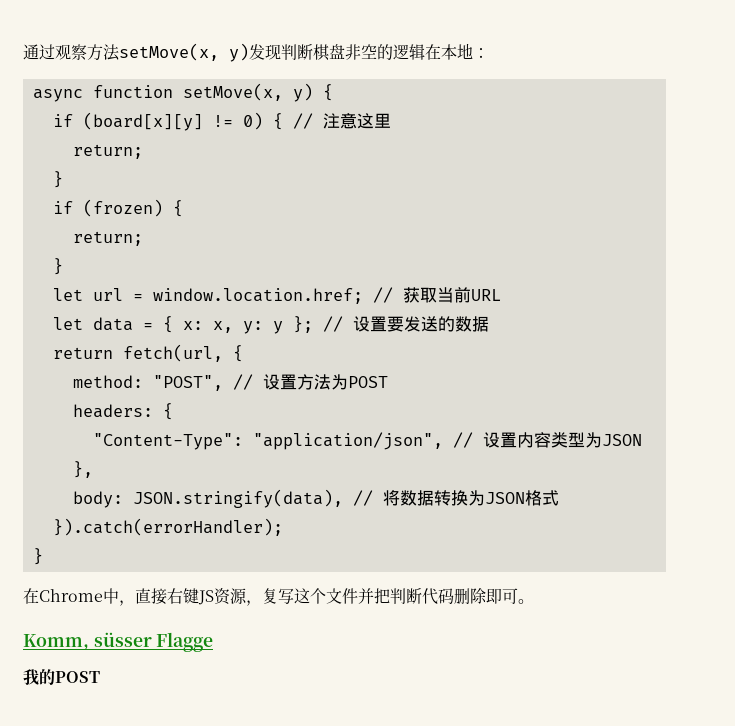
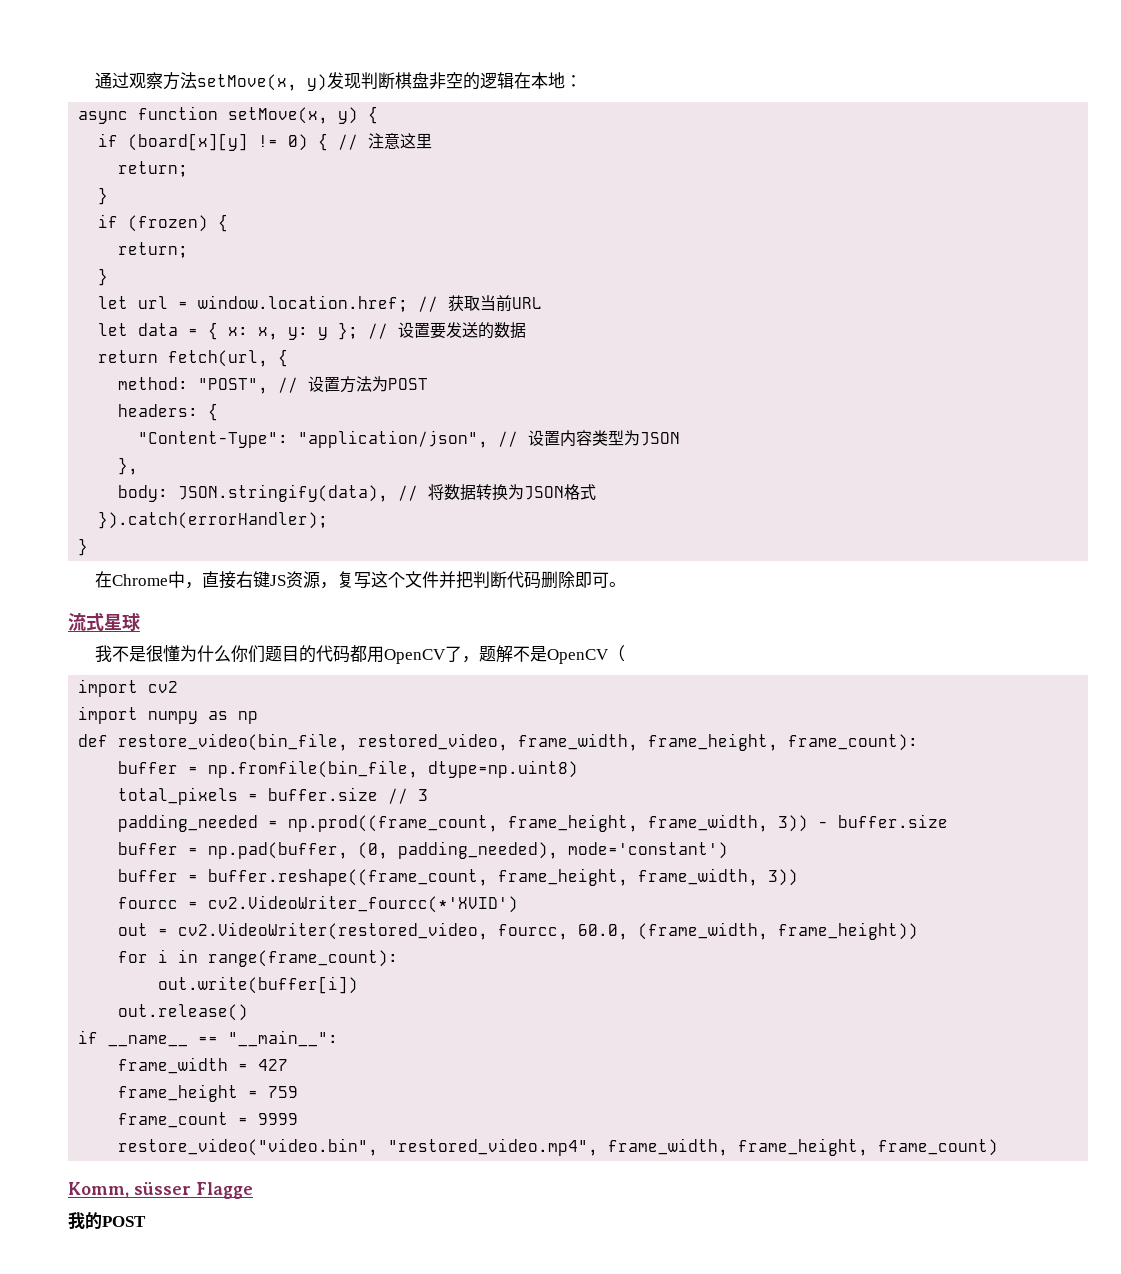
(534, 601) none -> [68,613,140,631] [94,645,625,664] [78,679,179,697] [78,706,259,724] [78,733,919,751] [118,760,579,778] [118,787,429,805] [118,814,949,832] [118,841,729,859] [118,868,799,886] [118,895,519,913] [118,922,919,940] [118,949,399,967] [158,976,359,994] [118,1004,249,1021] [78,1030,339,1047] [118,1057,289,1074] [118,1084,299,1102] [118,1112,299,1128] [118,1138,999,1156] // 流式星球 // 我不是很懂为什么你们题目的代码都用OpenCV了，题解不是OpenCV（ // import cv2 // import numpy as np // def restore_video(bin_file, restored_video, frame_width, frame_height, frame_count): // buffer = np.fromfile(bin_file, dtype=np.uint8) // total_pixels = buffer.size // 3 // padding_needed = np.prod((frame_count, frame_height, frame_width, 3)) - buffer.size // buffer = np.pad(buffer, (0, padding_needed), mode='constant') // buffer = buffer.reshape((frame_count, frame_height, frame_width, 3)) // fourcc = cv2.VideoWriter_fourcc(*'XVID') // out = cv2.VideoWriter(restored_video, fourcc, 60.0, (frame_width, frame_height)) // for i in range(frame_count): // out.write(buffer[i]) // out.release() // if __name__ == "__main__": // frame_width = 427 // frame_height = 759 // frame_count = 9999 // restore_video("video.bin", "restored_video.mp4", frame_width, frame_height, frame_count)

